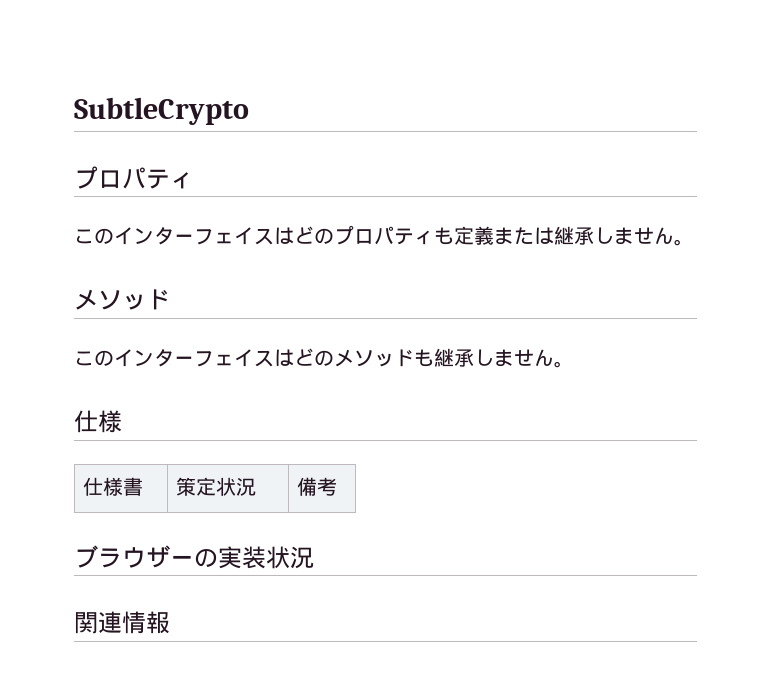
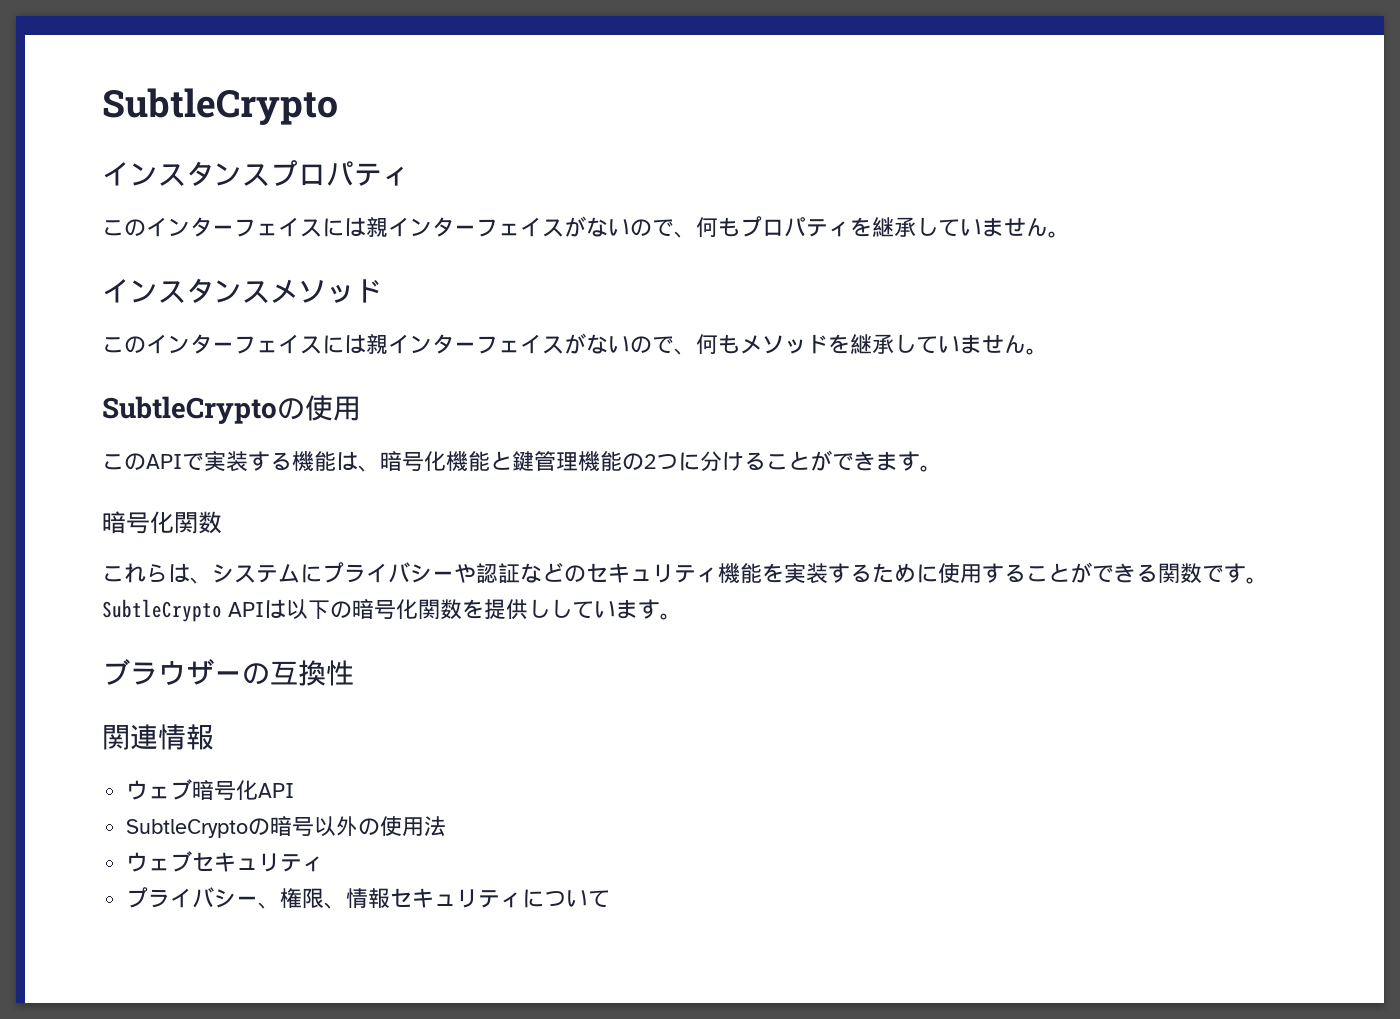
(249, 111) none -> [102,161,270,186] インスタンス
[274,225,694,246] はどのプロパティも定義または継承しません。 // -> [322,216,1070,238] [102,278,270,303] には親インターフェイスがないので、何もプロパティを継承していません。 // インスタンス
[274,348,574,368] [74,410,122,433] [83,477,144,496] [176,477,257,496] [297,477,338,496] はどのメソッドも継承しません。 // 仕様 // 仕様書 | 策定状況 | 備考 -> [322,333,1048,355] [102,395,361,424] [102,450,942,472] [102,511,222,534] [102,562,1268,584] [102,599,682,622] には親インターフェイスがないので、何もメソッドを継承していません。 // SubtleCryptoの使用 // このAPIで実装する機能は、暗号化機能と鍵管理機能の2つに分けることができます。 // 暗号化関数 // これらは、システムにプライバシーや認証などのセキュリティ機能を実装するために使用することができる関数です。SubtleCrypto APIは以下の暗号化関数を提供ししています。
[218,546,314,569] 実装状況 -> [270,660,354,686] 互換性
(170, 622) none -> [126,779,295,800] [126,816,447,838] [126,851,325,872] [126,887,611,909] // ウェブ暗号化API // SubtleCryptoの暗号以外の使用法 // ウェブセキュリティ // プライバシー、権限、情報セキュリティについて

